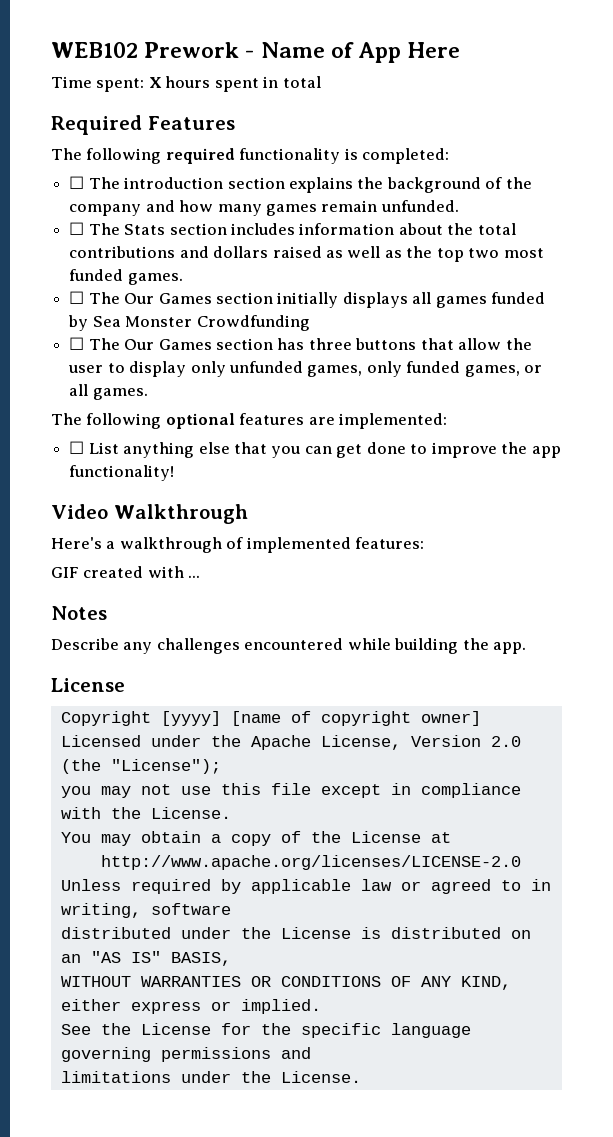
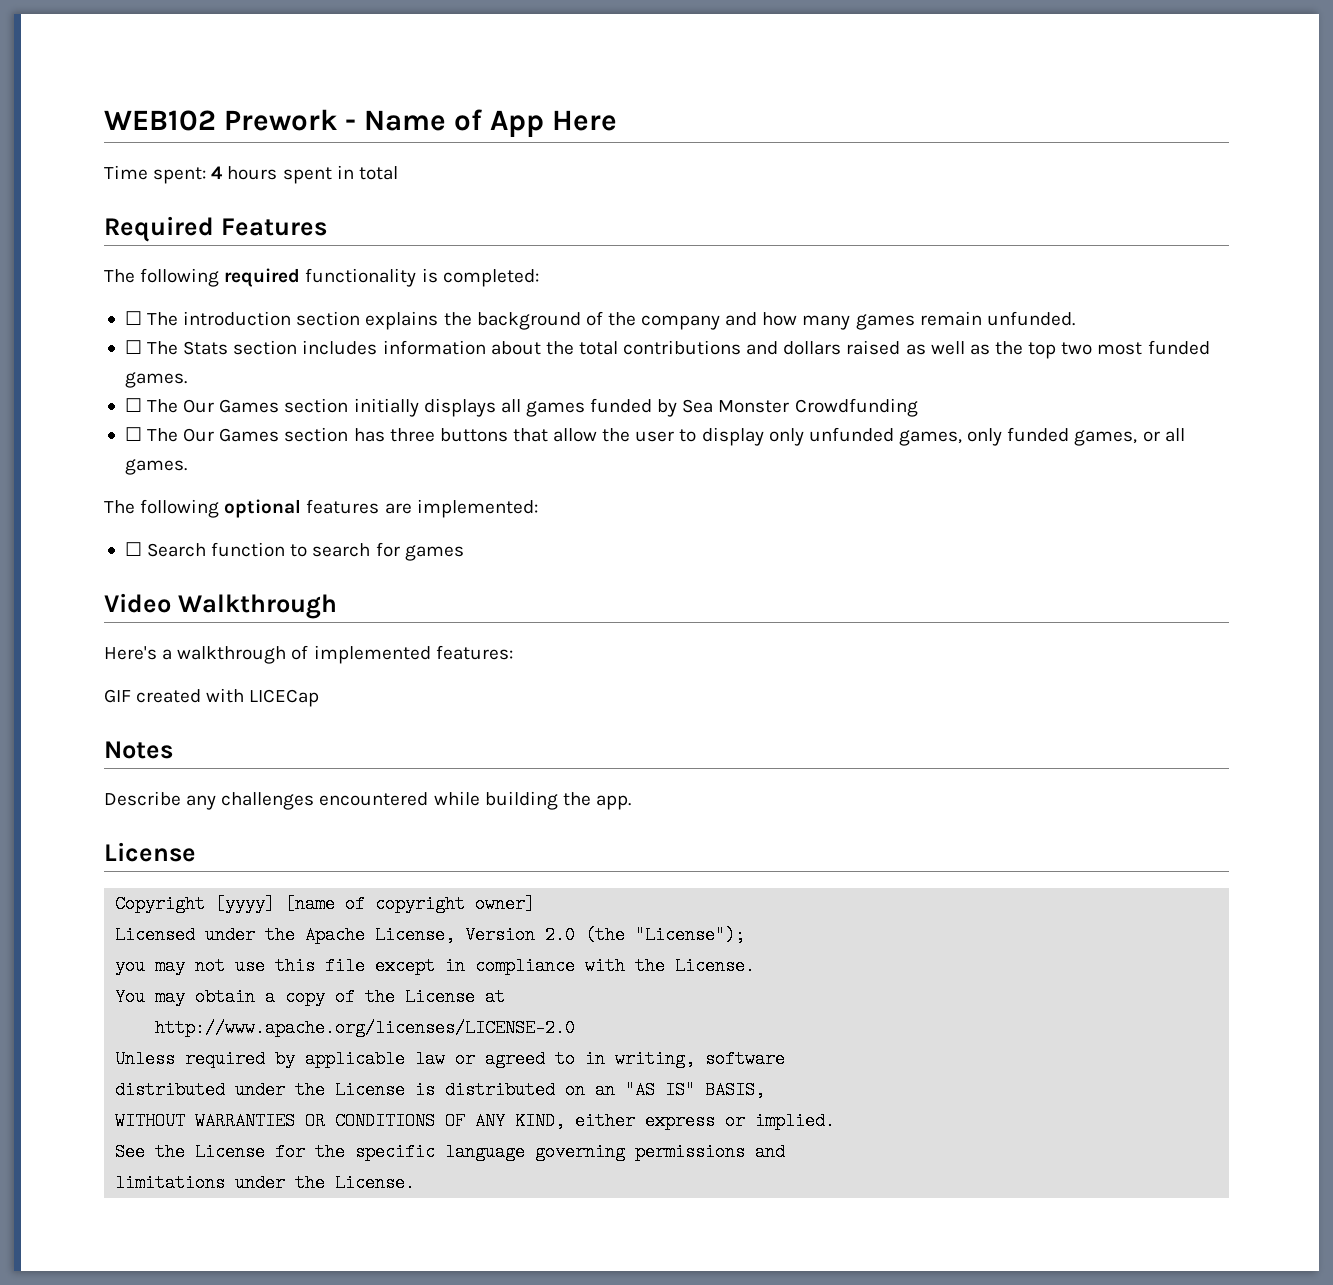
[148,77,162,88] X -> [211,166,224,179] 4
[88,442,561,458] [69,465,175,481] List anything else that you can get done to improve the app functionality! -> [147,542,464,561] Search function to search for games
[188,575,201,578] ... -> [249,689,320,707] LICECap

